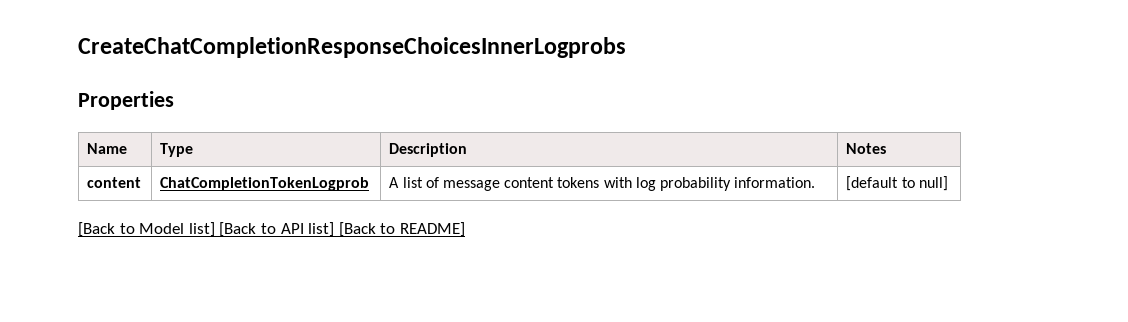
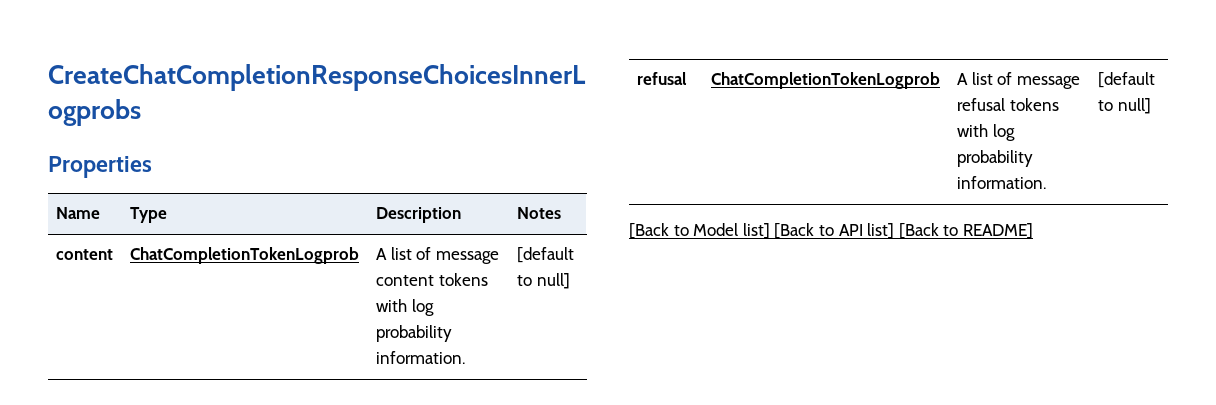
(948, 183) none -> [637,72,688,85] [711,72,941,89] [957,72,1080,89] [957,98,1059,111] [957,124,1015,141] [957,150,1034,167] [957,176,1047,189] [1098,72,1156,88] [1098,98,1151,114] // refusal | ChatCompletionTokenLogprob | A list of message refusal tokens with log probability information. | [default to null]

